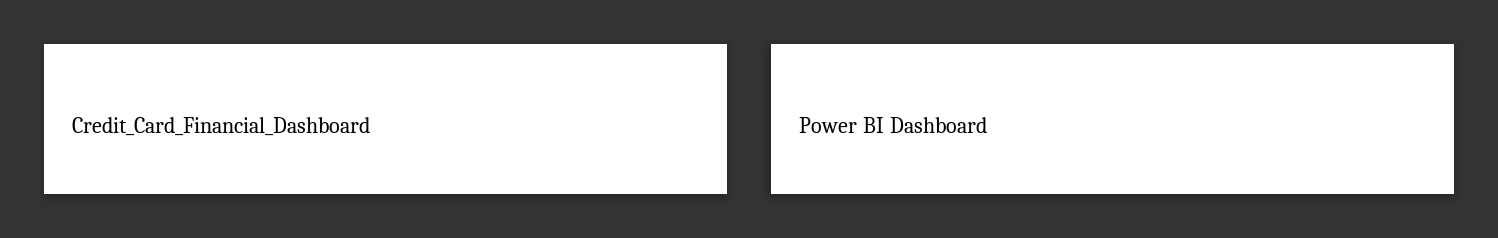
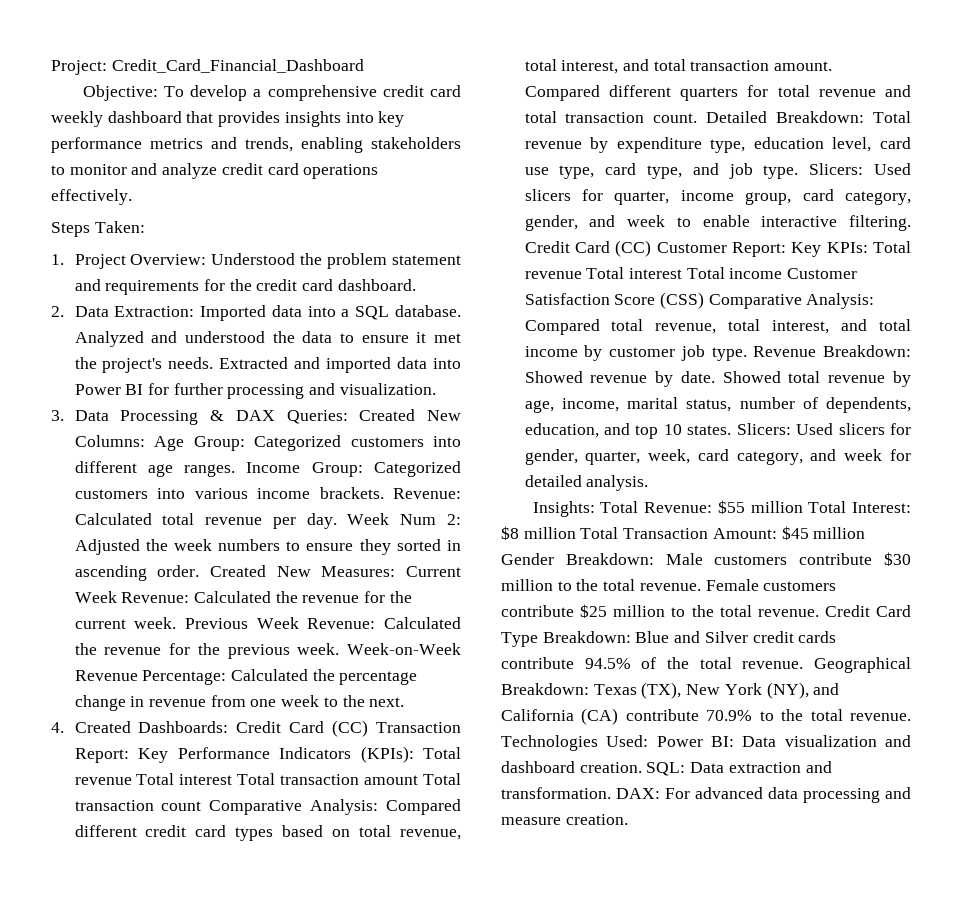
(72, 126) none -> [51,60,107,75] Project:
[799,117,987,133] Power BI Dashboard -> [82,85,461,101] [51,111,405,127] [51,137,461,153] [51,163,379,179] [51,189,132,205] [51,221,145,237] [51,253,461,269] [74,279,416,295] [51,305,461,321] [74,331,461,347] [74,357,462,373] [74,383,436,399] [51,409,461,425] [74,435,461,451] [74,461,461,477] [74,487,461,499] [74,513,461,529] [74,539,461,555] [74,565,462,581] [74,591,412,603] [74,617,461,629] [74,643,461,659] [74,669,418,685] [74,695,405,711] [51,720,461,737] [74,746,461,763] [74,773,461,785] [74,799,461,815] [74,825,462,841] [524,59,833,74] [524,85,911,101] [524,111,911,123] [524,137,911,153] [524,163,911,179] [524,189,911,205] [524,215,911,231] [524,240,911,257] [524,267,858,279] [524,292,875,309] [524,319,911,335] [524,345,911,361] [524,371,911,387] [524,397,911,413] [524,423,911,439] [524,449,911,465] [524,475,649,491] [532,500,911,517] [501,526,866,540] [501,552,911,566] [501,579,837,591] [501,604,911,618] [501,631,837,647] [501,657,911,673] [501,682,840,699] [501,708,911,725] [501,735,911,751] [501,761,832,776] [501,787,911,803] [501,814,628,825] Objective: To develop a comprehensive credit card weekly dashboard that provides insights into key performance metrics and trends, enabling stakeholders to monitor and analyze credit card operations effectively. // Steps Taken: // 1. Project Overview: Understood the problem statement and requirements for the credit card dashboard. // 2. Data Extraction: Imported data into a SQL database. Analyzed and understood the data to ensure it met the project's needs. Extracted and imported data into Power BI for further processing and visualization. // 3. Data Processing & DAX Queries: Created New Columns: Age Group: Categorized customers into different age ranges. Income Group: Categorized customers into various income brackets. Revenue: Calculated total revenue per day. Week Num 2: Adjusted the week numbers to ensure they sorted in ascending order. Created New Measures: Current Week Revenue: Calculated the revenue for the current week. Previous Week Revenue: Calculated the revenue for the previous week. Week-on-Week Revenue Percentage: Calculated the percentage change in revenue from one week to the next. // 4. Created Dashboards: Credit Card (CC) Transaction Report: Key Performance Indicators (KPIs): Total revenue Total interest Total transaction amount Total transaction count Comparative Analysis: Compared different credit card types based on total revenue, total interest, and total transaction amount. Compared different quarters for total revenue and total transaction count. Detailed Breakdown: Total revenue by expenditure type, education level, card use type, card type, and job type. Slicers: Used slicers for quarter, income group, card category, gender, and week to enable interactive filtering. Credit Card (CC) Customer Report: Key KPIs: Total revenue Total interest Total income Customer Satisfaction Score (CSS) Comparative Analysis: Compared total revenue, total interest, and total income by customer job type. Revenue Breakdown: Showed revenue by date. Showed total revenue by age, income, marital status, number of dependents, education, and top 10 states. Slicers: Used slicers for gender, quarter, week, card category, and week for detailed analysis. // Insights: Total Revenue: $55 million Total Interest: $8 million Total Transaction Amount: $45 million Gender Breakdown: Male customers contribute $30 million to the total revenue. Female customers contribute $25 million to the total revenue. Credit Card Type Breakdown: Blue and Silver credit cards contribute 94.5% of the total revenue. Geographical Breakdown: Texas (TX), New York (NY), and California (CA) contribute 70.9% to the total revenue. Technologies Used: Power BI: Data visualization and dashboard creation. SQL: Data extraction and transformation. DAX: For advanced data processing and measure creation.

